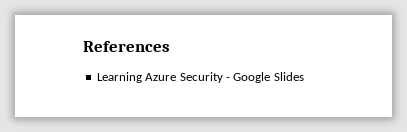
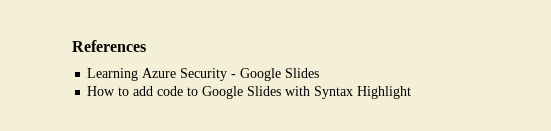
(304, 76) none -> [87,86,412,99] // How to add code to Google Slides with Syntax Highlight

